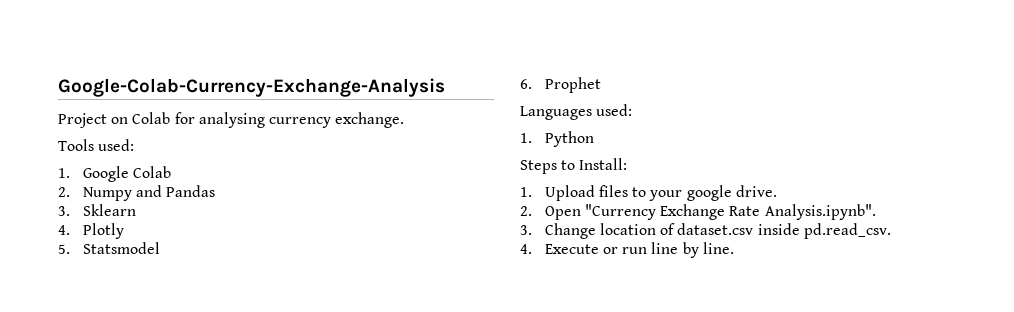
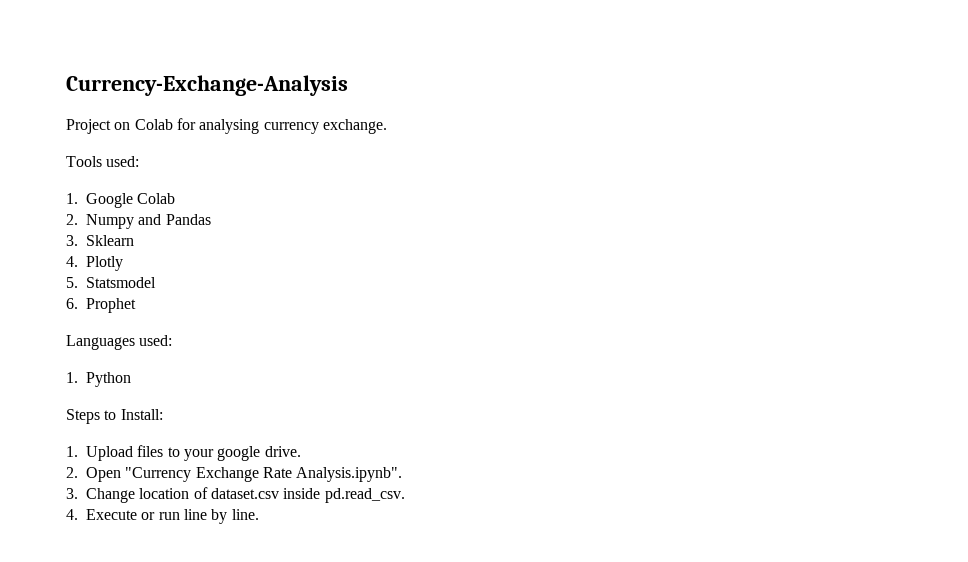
[58,78,445,97] Google-Colab-Currency-Exchange-Analysis -> [66,75,348,96] Currency-Exchange-Analysis

